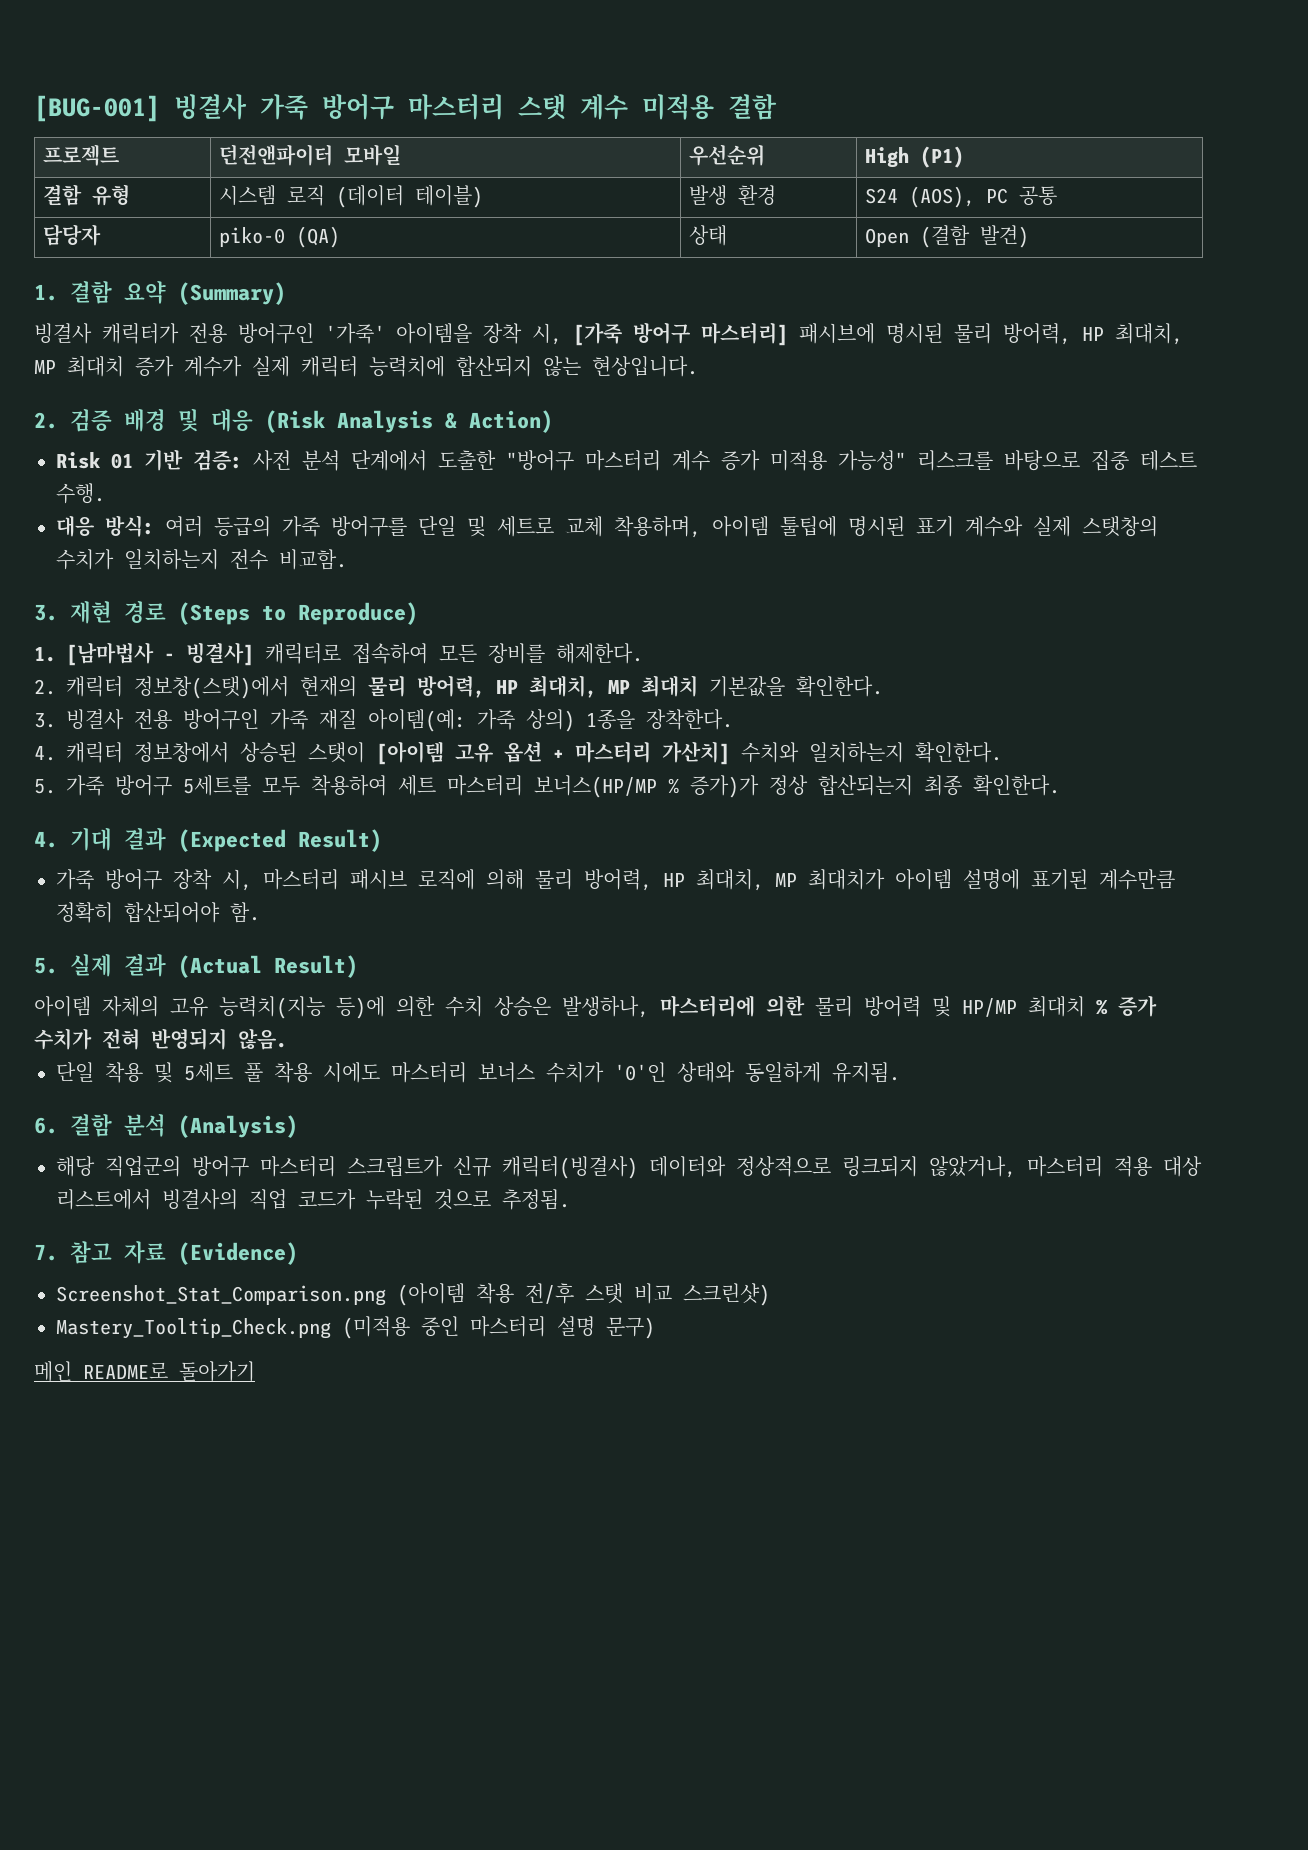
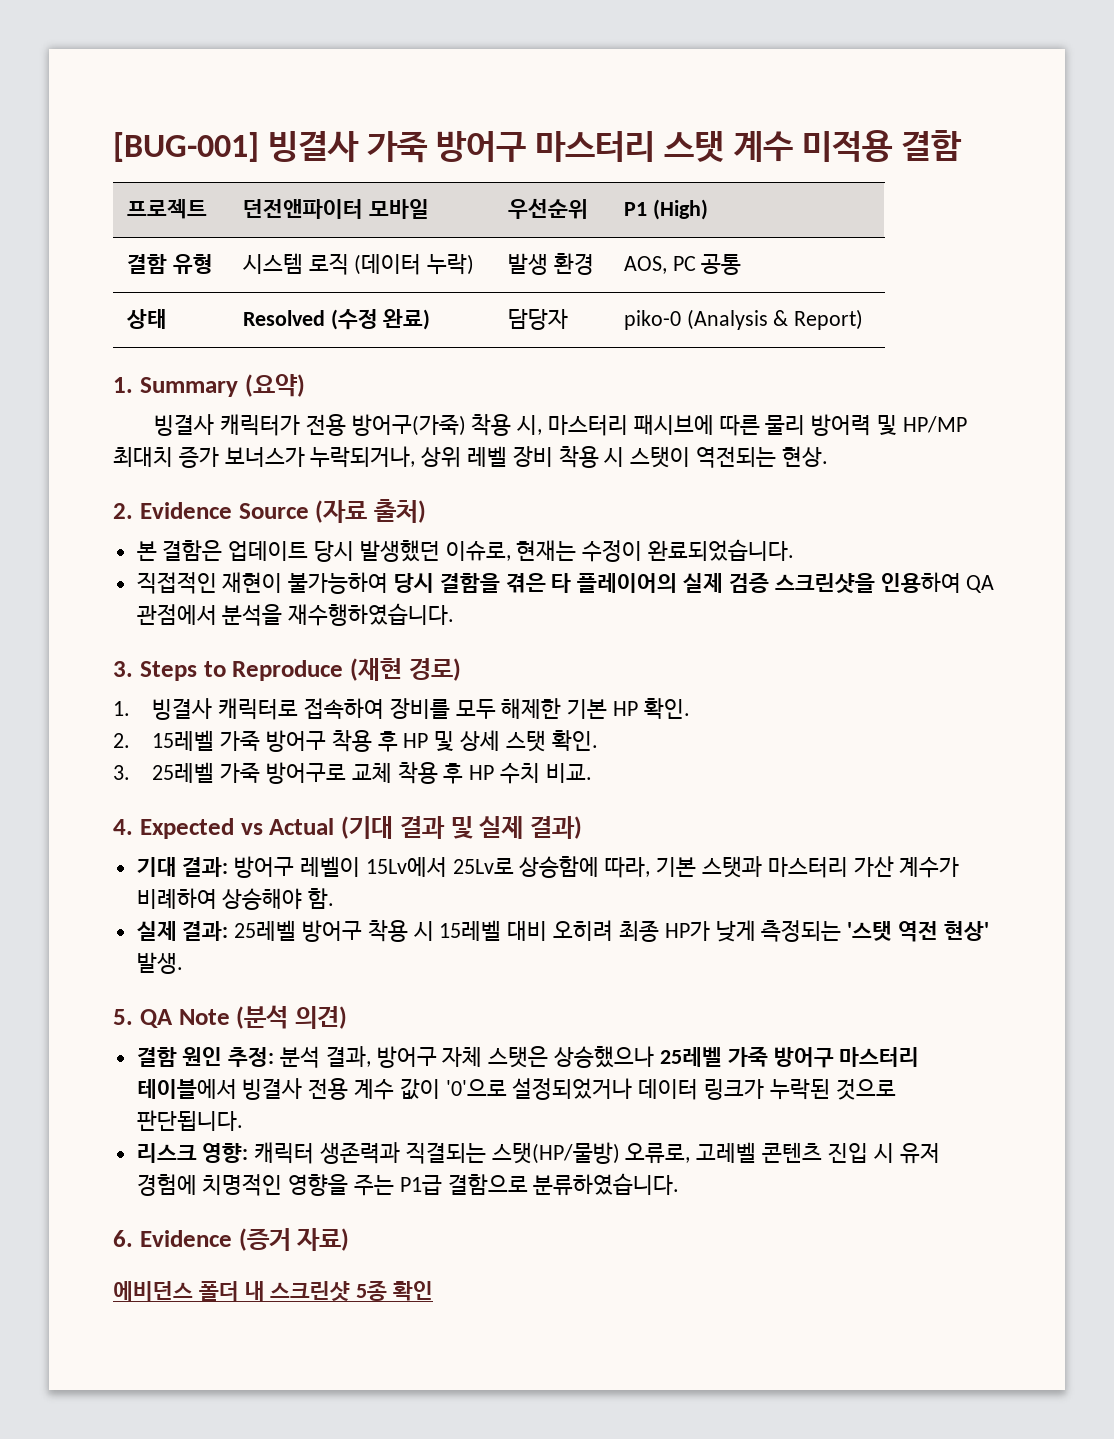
[864,146,964,168] High (P1) -> [623,199,708,220] P1 (High)
[414,185,483,208] 테이블) -> [427,254,475,275] 누락)
[864,186,975,208] S24 (AOS), -> [623,256,667,274] AOS,
[42,224,101,246] [218,226,340,248] [688,225,727,246] [864,225,1029,248] [34,281,286,305] [34,322,1183,346] [34,356,698,377] [34,408,553,433] [56,449,1197,471] [56,483,105,504] [56,515,1158,538] [56,549,347,570] [34,601,418,625] [34,642,643,666] [34,675,883,699] [34,709,733,732] [34,741,1002,765] [34,775,1060,798] [34,827,382,852] [56,869,1175,891] [56,902,260,923] [34,954,358,978] [34,995,805,1019] 담당자 | piko-0 (QA) | 상태 | Open (결함 발견) // 1. 결함 요약 (Summary) // 빙결사 캐릭터가 전용 방어구인 '가죽' 아이템을 장착 시, [가죽 방어구 마스터리] 패시브에 명시된 물리 방어력, HP 최대치, MP 최대치 증가 계수가 실제 캐릭터 능력치에 합산되지 않는 현상입니다. // 2. 검증 배경 및 대응 (Risk Analysis & Action) // Risk 01 기반 검증: 사전 분석 단계에서 도출한 "방어구 마스터리 계수 증가 미적용 가능성" 리스크를 바탕으로 집중 테스트 수행. // 대응 방식: 여러 등급의 가죽 방어구를 단일 및 세트로 교체 착용하며, 아이템 툴팁에 명시된 표기 계수와 실제 스탯창의 수치가 일치하는지 전수 비교함. // 3. 재현 경로 (Steps to Reproduce) // 1. [남마법사 - 빙결사] 캐릭터로 접속하여 모든 장비를 해제한다. // 2. 캐릭터 정보창(스탯)에서 현재의 물리 방어력, HP 최대치, MP 최대치 기본값을 확인한다. // 3. 빙결사 전용 방어구인 가죽 재질 아이템(예: 가죽 상의) 1종을 장착한다. // 4. 캐릭터 정보창에서 상승된 스탯이 [아이템 고유 옵션 + 마스터리 가산치] 수치와 일치하는지 확인한다. // 5. 가죽 방어구 5세트를 모두 착용하여 세트 마스터리 보너스(HP/MP % 증가)가 정상 합산되는지 최종 확인한다. // 4. 기대 결과 (Expected Result) // 가죽 방어구 장착 시, 마스터리 패시브 로직에 의해 물리 방어력, HP 최대치, MP 최대치가 아이템 설명에 표기된 계수만큼 정확히 합산되어야 함. // 5. 실제 결과 (Actual Result) // 아이템 자체의 고유 능력치(지능 등)에 의한 수치 상승은 발생하나, 마스터리에 의한 -> [125,309,167,329] [242,309,431,330] [507,309,568,330] [623,309,864,330] [113,374,305,397] [154,414,760,436] 상태 | Resolved (수정 완료) | 담당자 | piko-0 (Analysis & Report) // 1. Summary (요약) // 빙결사 캐릭터가 전용 방어구(가죽) 착용 시, 마스터리 패시브에 따른
[1096,995,1157,1017] [34,1028,287,1050] [56,1062,900,1083] [34,1114,298,1138] [56,1156,1202,1179] [56,1189,570,1210] [34,1241,298,1265] [56,1283,770,1306] [56,1316,655,1339] [34,1361,255,1382] % 증가 수치가 전혀 반영되지 않음. // 단일 착용 및 5세트 풀 착용 시에도 마스터리 보너스 수치가 '0'인 상태와 동일하게 유지됨. // 6. 결함 분석 (Analysis) // 해당 직업군의 방어구 마스터리 스크립트가 신규 캐릭터(빙결사) 데이터와 정상적으로 링크되지 않았거나, 마스터리 적용 대상 리스트에서 빙결사의 직업 코드가 누락된 것으로 추정됨. // 7. 참고 자료 (Evidence) // Screenshot_Stat_Comparison.png (아이템 착용 전/후 스탯 비교 스크린샷) // Mastery_Tooltip_Check.png (미적용 중인 마스터리 설명 문구) // 메인 README로 돌아가기 -> [178,446,828,468] [113,499,426,523] [136,539,795,562] [136,572,995,594] [136,603,455,626] [113,658,461,681] [113,698,690,720] [113,730,598,752] [113,762,592,784] [113,816,582,839] [136,856,960,878] [136,888,335,910] [136,920,989,942] [136,952,183,974] [113,1005,347,1029] [136,1046,920,1068] [136,1078,896,1100] [136,1110,243,1131] [136,1142,940,1164] [136,1173,680,1196] [113,1228,350,1251] [113,1280,434,1301] 증가 보너스가 누락되거나, 상위 레벨 장비 착용 시 스탯이 역전되는 현상. // 2. Evidence Source (자료 출처) // 본 결함은 업데이트 당시 발생했던 이슈로, 현재는 수정이 완료되었습니다. // 직접적인 재현이 불가능하여 당시 결함을 겪은 타 플레이어의 실제 검증 스크린샷을 인용하여 QA 관점에서 분석을 재수행하였습니다. // 3. Steps to Reproduce (재현 경로) // 1. 빙결사 캐릭터로 접속하여 장비를 모두 해제한 기본 HP 확인. // 2. 15레벨 가죽 방어구 착용 후 HP 및 상세 스탯 확인. // 3. 25레벨 가죽 방어구로 교체 착용 후 HP 수치 비교. // 4. Expected vs Actual (기대 결과 및 실제 결과) // 기대 결과: 방어구 레벨이 15Lv에서 25Lv로 상승함에 따라, 기본 스탯과 마스터리 가산 계수가 비례하여 상승해야 함. // 실제 결과: 25레벨 방어구 착용 시 15레벨 대비 오히려 최종 HP가 낮게 측정되는 '스탯 역전 현상' 발생. // 5. QA Note (분석 의견) // 결함 원인 추정: 분석 결과, 방어구 자체 스탯은 상승했으나 25레벨 가죽 방어구 마스터리 테이블에서 빙결사 전용 계수 값이 '0'으로 설정되었거나 데이터 링크가 누락된 것으로 판단됩니다. // 리스크 영향: 캐릭터 생존력과 직결되는 스탯(HP/물방) 오류로, 고레벨 콘텐츠 진입 시 유저 경험에 치명적인 영향을 주는 P1급 결함으로 분류하였습니다. // 6. Evidence (증거 자료) // 에비던스 폴더 내 스크린샷 5종 확인

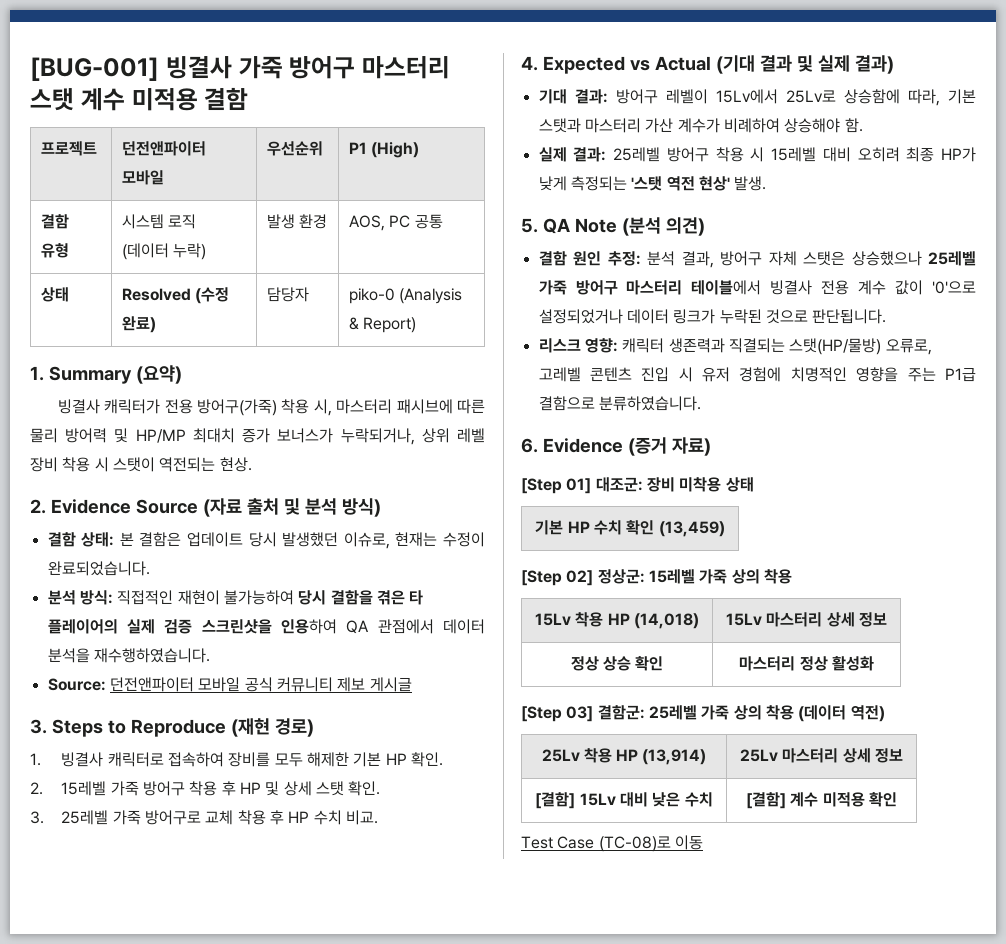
[374,499,426,523] 출처) // -> [246,498,381,517] [47,532,115,547] 출처 및 분석 방식) // 결함 상태:
(795, 550) none -> [47,590,113,605] 분석 방식:
(217, 614) none -> [443,619,485,634] 데이터
(455, 614) none -> [47,677,412,692] // Source: 던전앤파이터 모바일 공식 커뮤니티 제보 게시글
[113,1280,434,1301] 에비던스 폴더 내 스크린샷 5종 확인 -> [521,477,754,494] [535,520,725,537] [521,569,792,586] [535,612,699,629] [726,612,887,627] [570,656,664,671] [739,656,874,671] [521,705,885,722] [541,748,707,765] [740,748,903,763] [535,792,713,809] [746,792,897,809] [521,835,703,852] [Step 01] 대조군: 장비 미착용 상태 // 기본 HP 수치 확인 (13,459) // [Step 02] 정상군: 15레벨 가죽 상의 착용 // 15Lv 착용 HP (14,018) | 15Lv 마스터리 상세 정보 // 정상 상승 확인 | 마스터리 정상 활성화 // [Step 03] 결함군: 25레벨 가죽 상의 착용 (데이터 역전) // 25Lv 착용 HP (13,914) | 25Lv 마스터리 상세 정보 // [결함] 15Lv 대비 낮은 수치 | [결함] 계수 미적용 확인 // Test Case (TC-08)로 이동

